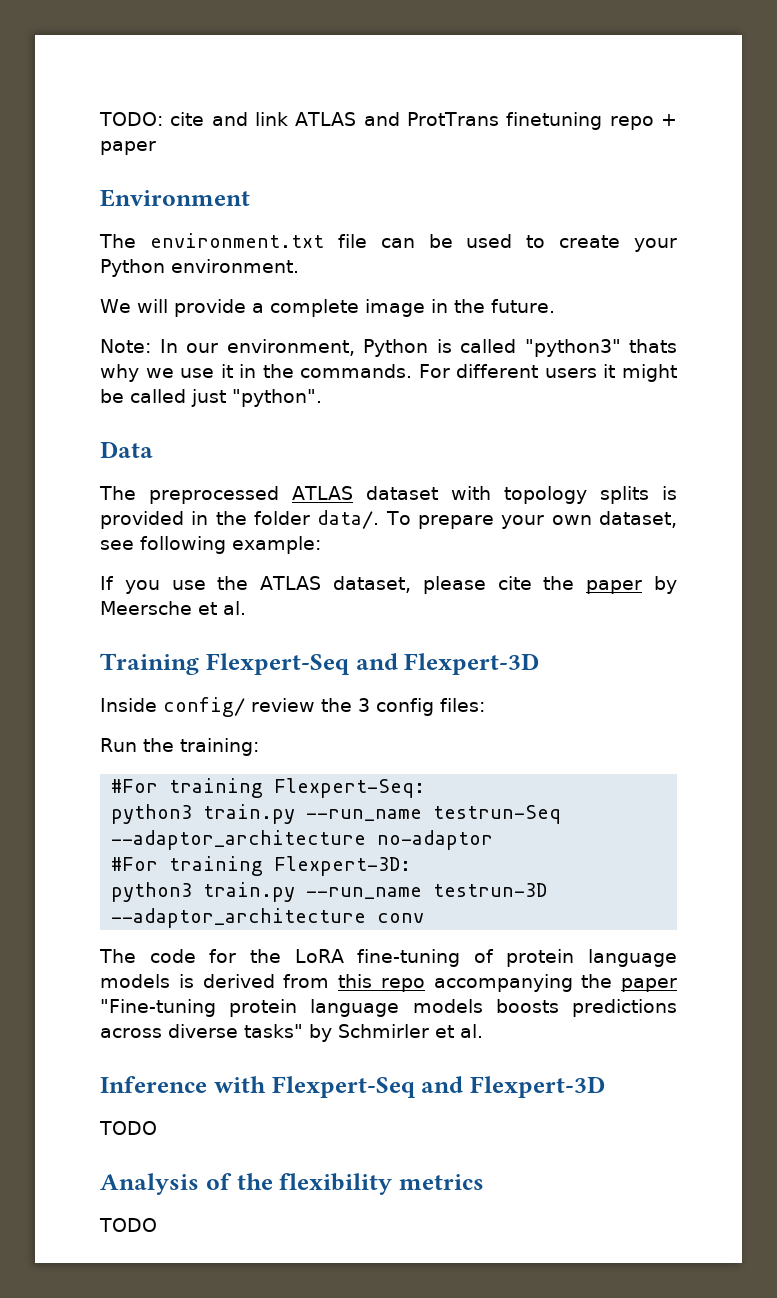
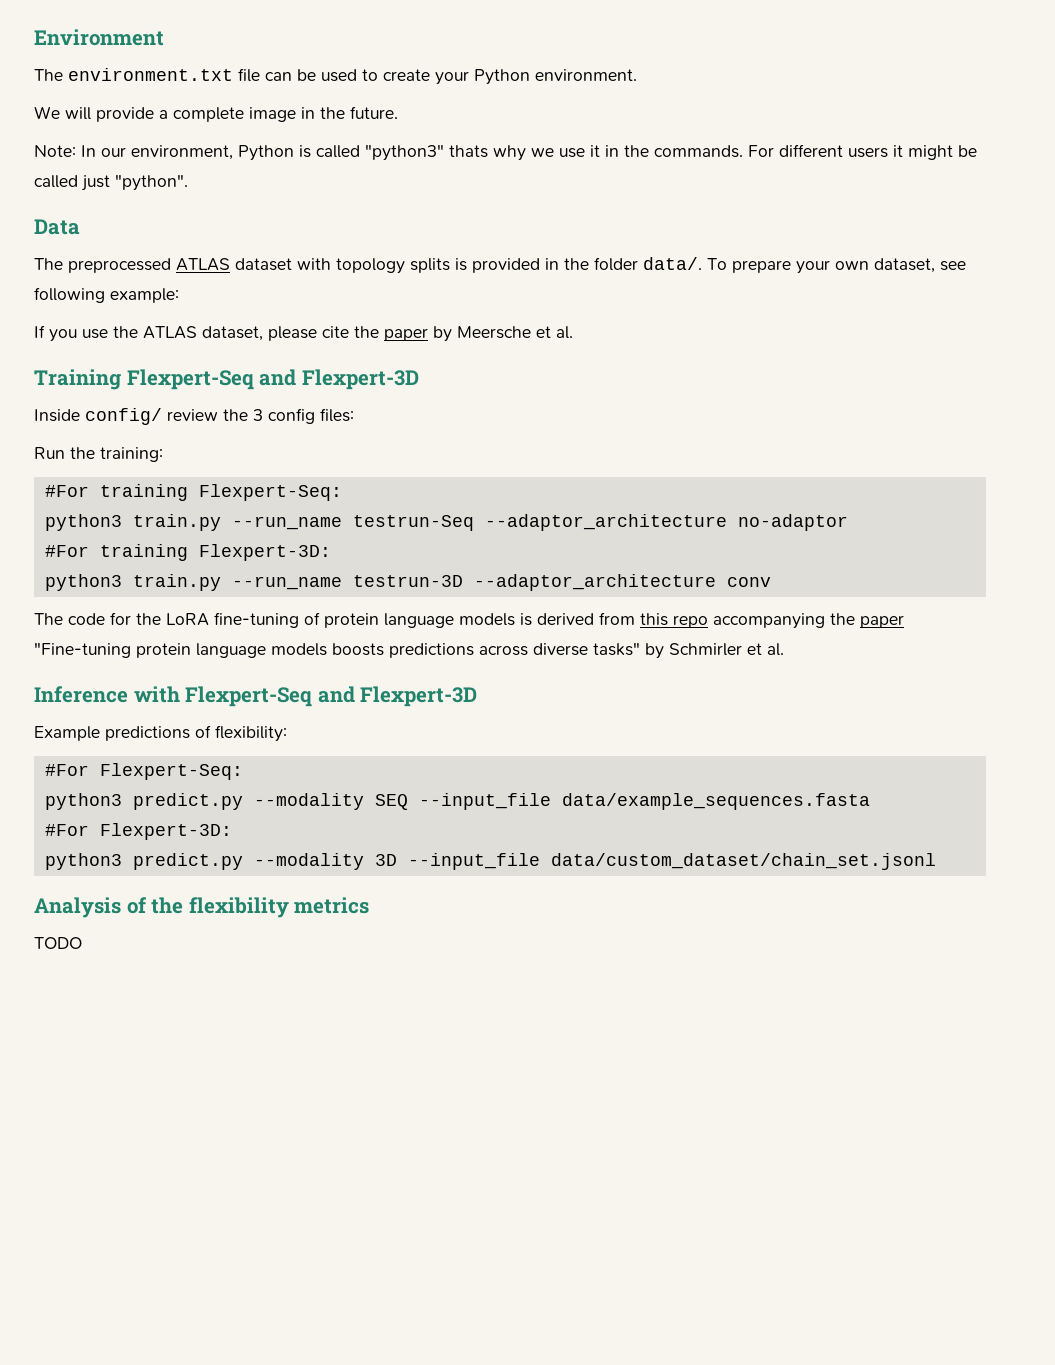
[99,112,677,130] [100,141,156,155] TODO: cite and link ATLAS and ProtTrans finetuning repo + paper // -> (34, 37) none
[99,1121,157,1135] TODO -> [34,725,287,742] [44,763,243,780] [44,793,870,810] [44,823,232,840] [44,853,936,870] Example predictions of flexibility: // #For Flexpert-Seq: // python3 predict.py --modality SEQ --input_file data/example_sequences.fasta // #For Flexpert-3D: // python3 predict.py --modality 3D --input_file data/custom_dataset/chain_set.jsonl

